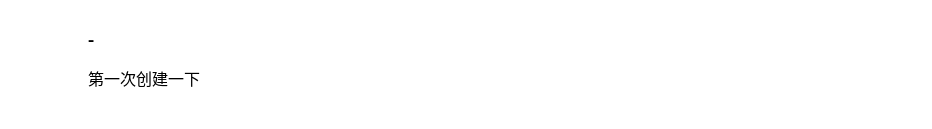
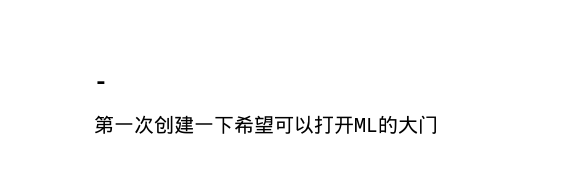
(200, 79) none -> [234,115,438,134] 希望可以打开ML的大门

